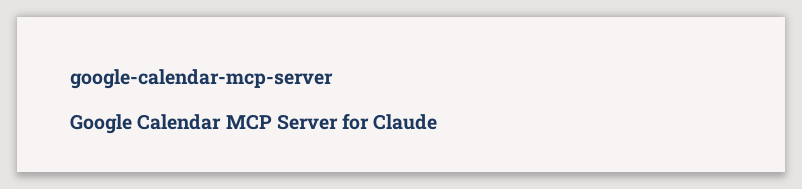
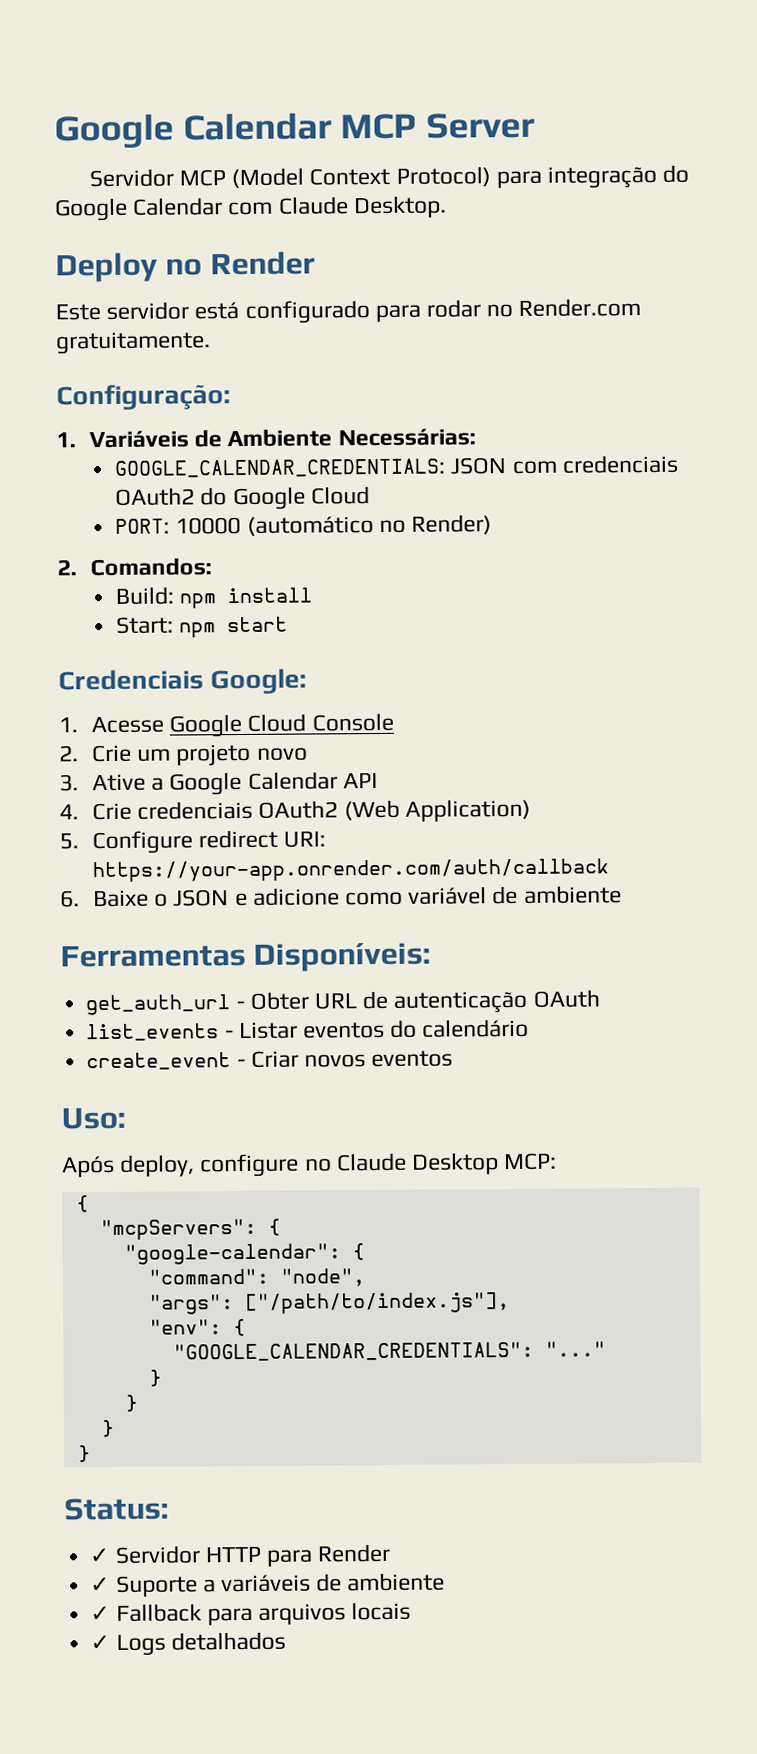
[70,69,333,89] google-calendar-mcp-server // -> (54, 131) none
[342,113,438,130] for Claude -> [88,164,690,189] [55,195,447,222] [55,251,315,283] [55,298,642,324] [55,331,211,355] [56,384,231,411] [56,428,476,449] [114,454,679,478] [115,486,370,511] [115,514,493,536] [57,557,212,577] [115,586,313,609] [116,616,289,638] [58,668,308,695] [58,712,394,738] [59,743,308,767] [59,771,378,796] [59,798,531,822] [59,829,327,855] [91,858,610,883] [60,885,622,908] [60,941,432,972] [85,989,600,1016] [86,1018,530,1042] [86,1050,454,1071] [61,1106,126,1130] [62,1152,558,1178] [75,1195,89,1213] [99,1218,281,1241] [123,1243,365,1265] [147,1268,365,1287] [148,1292,510,1315] [148,1318,246,1337] [172,1341,606,1362] [148,1369,162,1387] [124,1394,138,1412] [100,1419,115,1438] [77,1445,91,1463] [64,1497,169,1521] [89,1543,392,1567] [90,1572,446,1597] [90,1601,412,1626] [90,1631,286,1656] // Servidor MCP (Model Context Protocol) para integração do Google Calendar com Claude Desktop. // Deploy no Render // Este servidor está configurado para rodar no Render.com gratuitamente. // Configuração: // 1. Variáveis de Ambiente Necessárias: // GOOGLE_CALENDAR_CREDENTIALS: JSON com credenciais OAuth2 do Google Cloud // PORT: 10000 (automático no Render) // 2. Comandos: // Build: npm install // Start: npm start // Credenciais Google: // 1. Acesse Google Cloud Console // 2. Crie um projeto novo // 3. Ative a Google Calendar API // 4. Crie credenciais OAuth2 (Web Application) // 5. Configure redirect URI: https://your-app.onrender.com/auth/callback // 6. Baixe o JSON e adicione como variável de ambiente // Ferramentas Disponíveis: // get_auth_url - Obter URL de autenticação OAuth // list_events - Listar eventos do calendário // create_event - Criar novos eventos // Uso: // Após deploy, configure no Claude Desktop MCP: // { // "mcpServers": { // "google-calendar": { // "command": "node", // "args": ["/path/to/index.js"], // "env": { // "GOOGLE_CALENDAR_CREDENTIALS": "..." // } // } // } // } // Status: // ✓ Servidor HTTP para Render // ✓ Suporte a variáveis de ambiente // ✓ Fallback para arquivos locais // ✓ Logs detalhados

